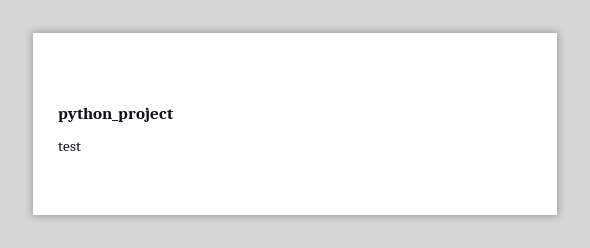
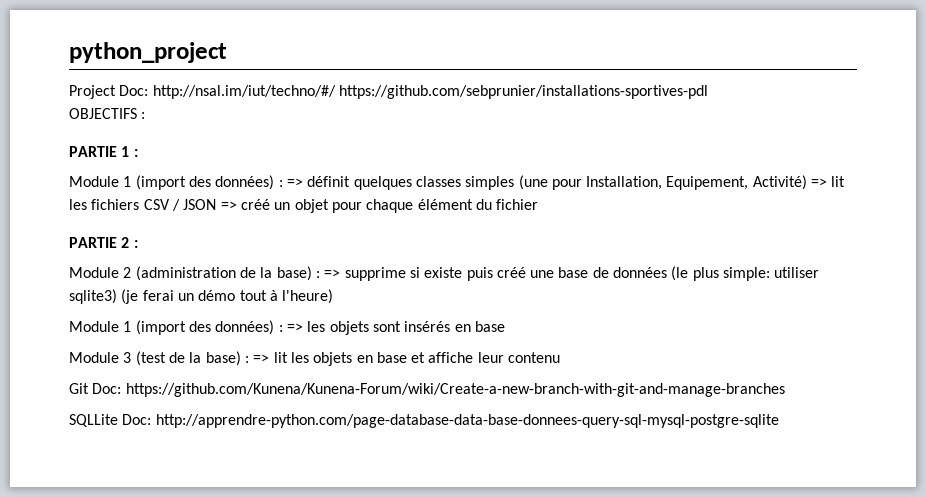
[58,142,81,151] test -> [69,85,708,99] [69,108,146,119] [69,146,138,157] [69,175,846,190] [69,199,539,213] [69,237,138,248] [69,266,820,281] [69,289,334,304] [69,320,505,335] [69,351,561,366] [69,383,785,397] [69,414,779,428] Project Doc: http://nsal.im/iut/techno/#/ https://github.com/sebprunier/installations-sportives-pdl // OBJECTIFS : // PARTIE 1 : // Module 1 (import des données) : => définit quelques classes simples (une pour Installation, Equipement, Activité) => lit les fichiers CSV / JSON => créé un objet pour chaque élément du fichier // PARTIE 2 : // Module 2 (administration de la base) : => supprime si existe puis créé une base de données (le plus simple: utiliser sqlite3) (je ferai un démo tout à l'heure) // Module 1 (import des données) : => les objets sont insérés en base // Module 3 (test de la base) : => lit les objets en base et affiche leur contenu // Git Doc: https://github.com/Kunena/Kunena-Forum/wiki/Create-a-new-branch-with-git-and-manage-branches // SQLLite Doc: http://apprendre-python.com/page-database-data-base-donnees-query-sql-mysql-postgre-sqlite

